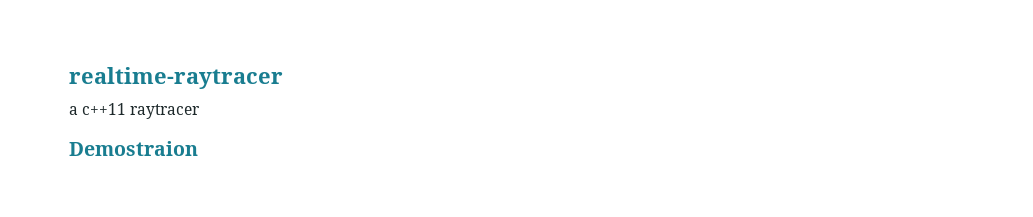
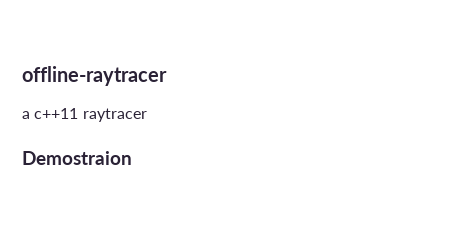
[69,67,283,89] realtime-raytracer -> [22,66,167,86] offline-raytracer

